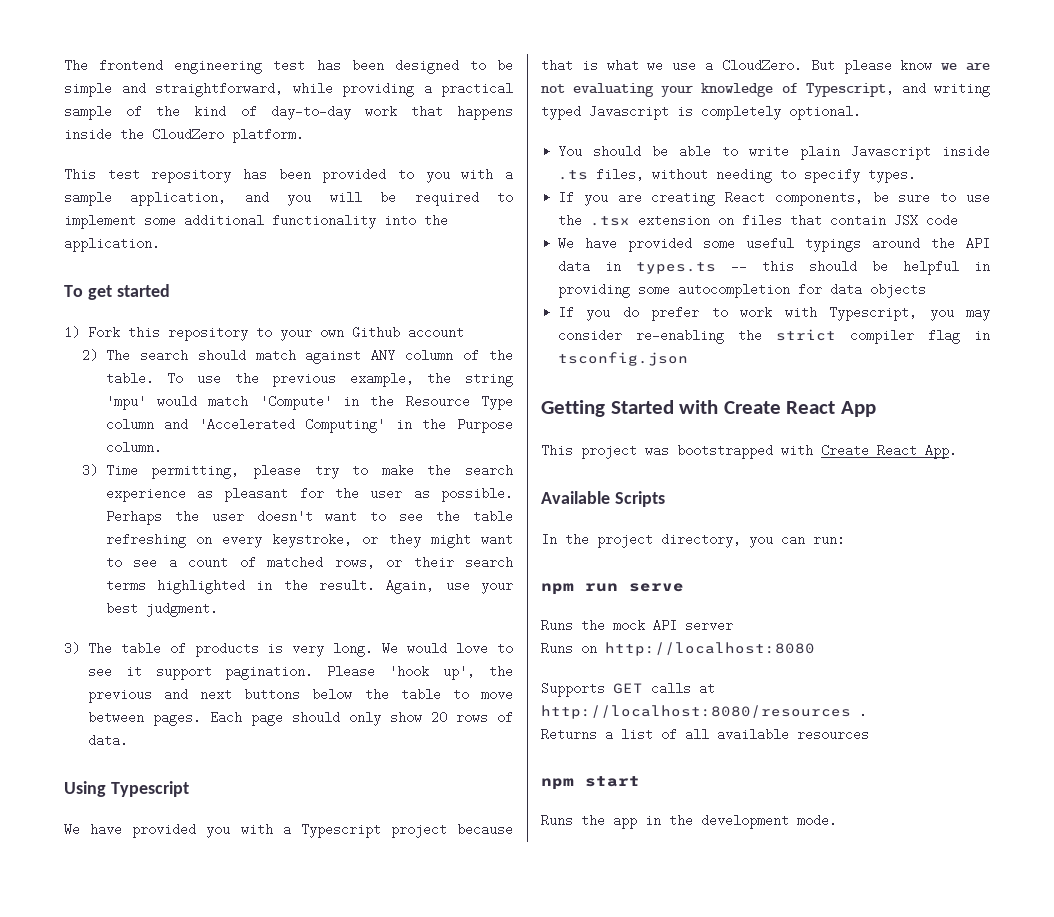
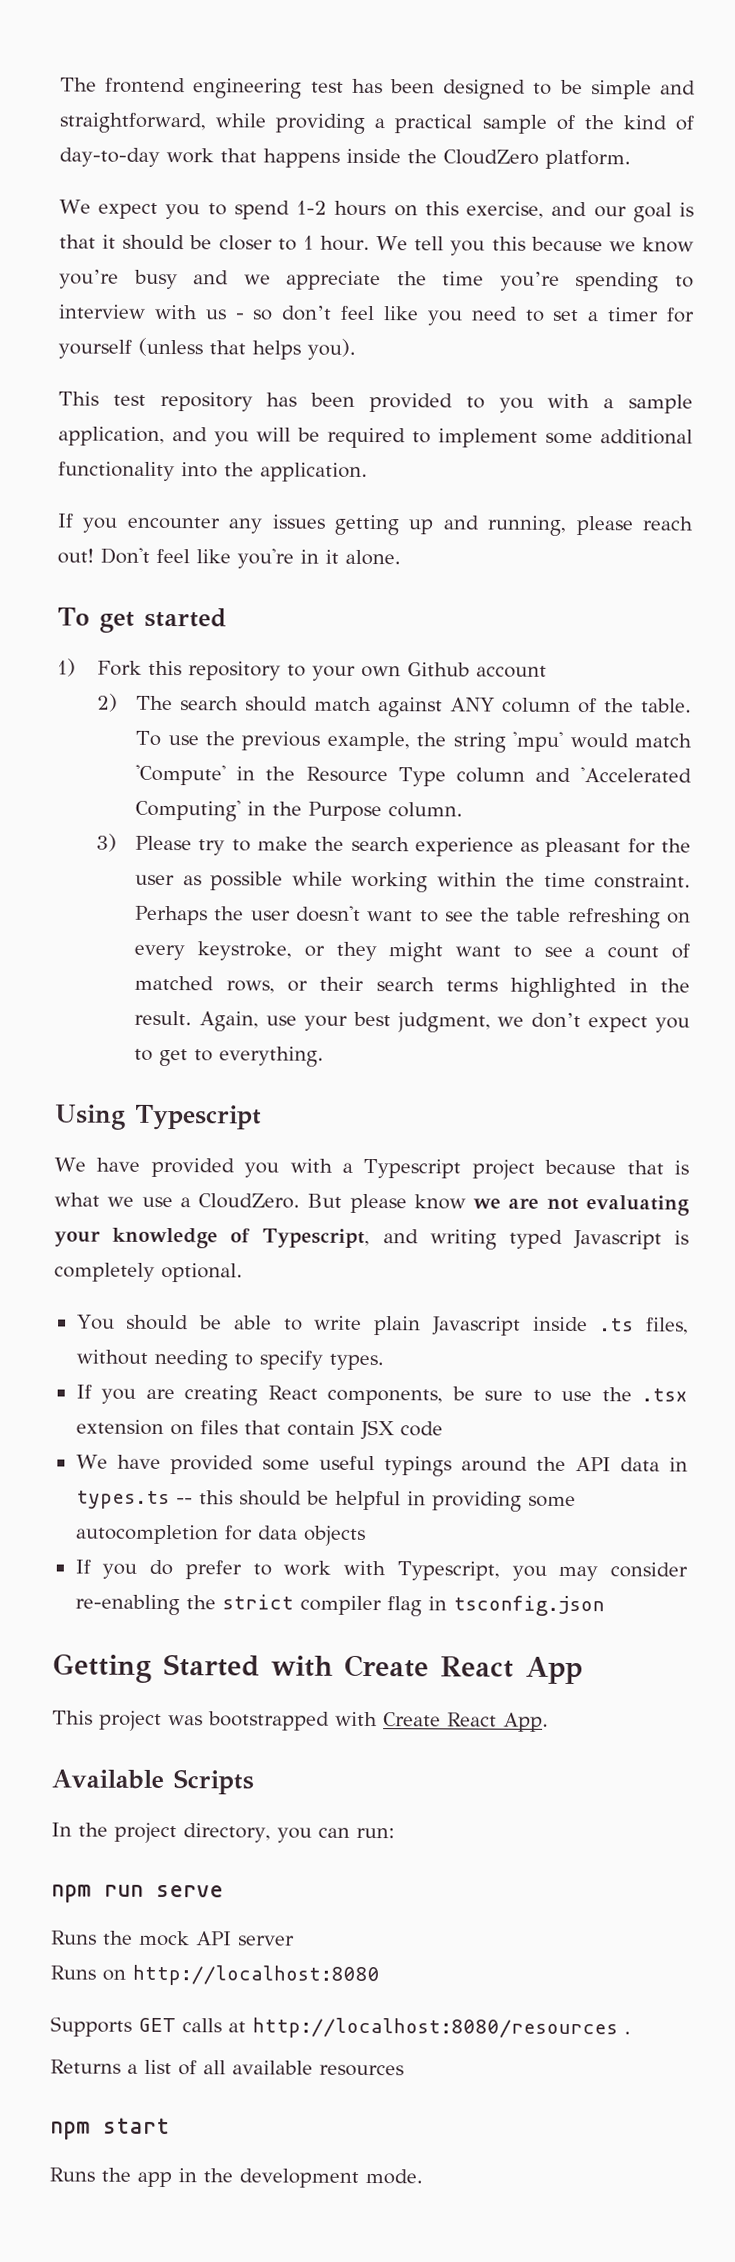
(304, 135) none -> [59,199,694,223] [59,234,694,256] [59,269,694,293] [58,304,695,326] [58,337,356,360] // We expect you to spend 1-2 hours on this exercise, and our goal is that it should be closer to 1 hour. We tell you this because we know you’re busy and we appreciate the time you’re spending to interview with us - so don’t feel like you need to set a timer for yourself (unless that helps you).
(160, 244) none -> [57,513,694,536] [57,547,401,569] // If you encounter any issues getting up and running, please reach out! Don't feel like you're in it alone.
[105,464,302,479] Time permitting, please -> [135,835,193,851] Please
[440,487,513,502] possible. -> [210,871,692,893] possible while working within the time constraint.
[145,602,218,617] [64,642,513,657] [87,665,513,680] [87,688,513,703] [87,711,513,726] [87,734,128,747] judgment. // 3) The table of products is very long. We would love to see it support pagination. Please 'hook up', the previous and next buttons below the table to move between pages. Each page should only show 20 rows of data. -> [396,1012,690,1033] [134,1046,325,1067] judgment, we don’t expect you to get to everything.

